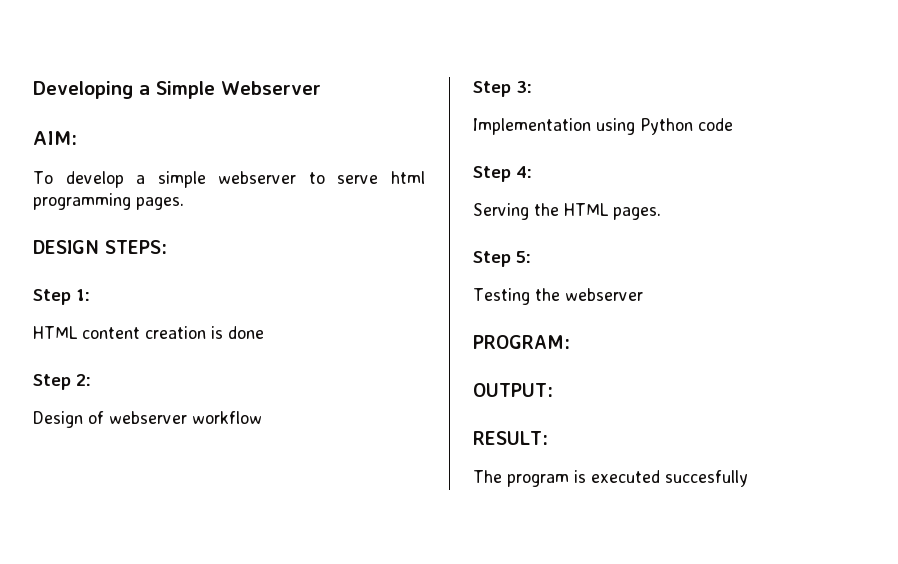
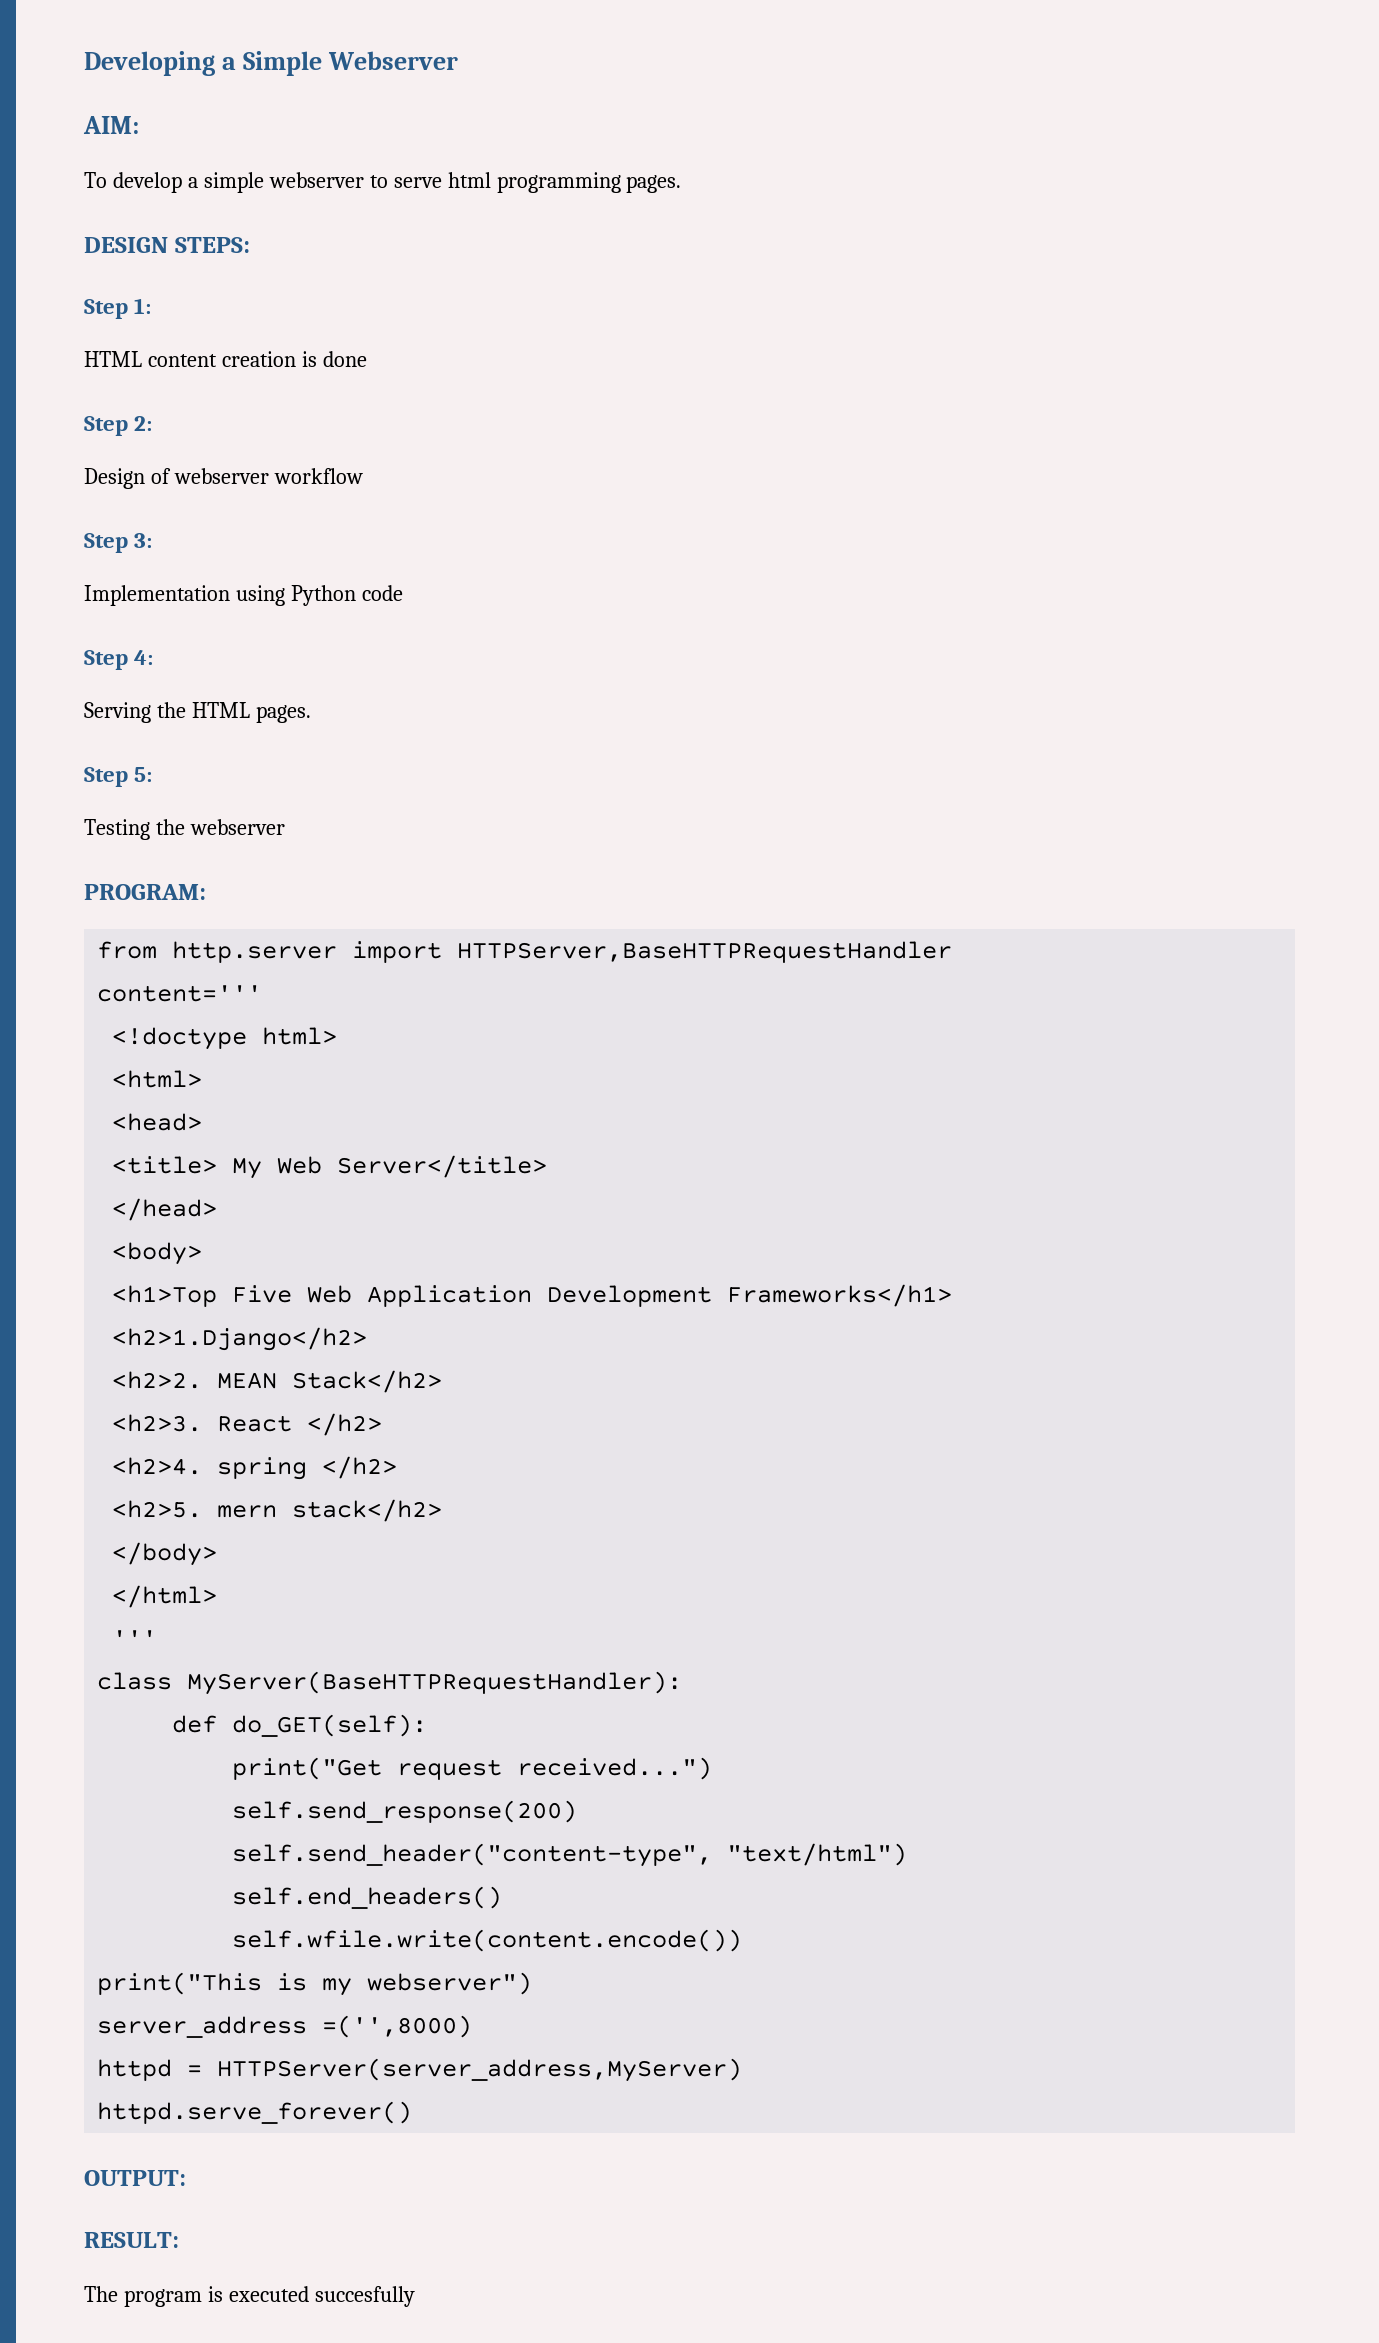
(570, 342) none -> [97,941,953,963] [97,985,263,1002] [112,1027,338,1050] [112,1070,203,1088] [112,1113,203,1131] [112,1155,548,1179] [112,1198,218,1221] [112,1242,203,1265] [112,1284,953,1307] [112,1327,368,1351] [112,1370,443,1393] [112,1413,383,1436] [112,1456,398,1480] [112,1499,443,1522] [112,1542,218,1566] [112,1585,218,1608] [112,1630,158,1646] [97,1671,683,1695] [172,1714,428,1737] [232,1757,713,1780] [232,1800,578,1823] [232,1843,908,1867] [232,1886,503,1909] [232,1929,743,1952] [97,1972,533,1996] [97,2015,473,2038] [97,2058,743,2082] [97,2101,413,2124] // from http.server import HTTPServer,BaseHTTPRequestHandler // content=''' // <!doctype html> // <html> // <head> // <title> My Web Server</title> // </head> // <body> // <h1>Top Five Web Application Development Frameworks</h1> // <h2>1.Django</h2> // <h2>2. MEAN Stack</h2> // <h2>3. React </h2> // <h2>4. spring </h2> // <h2>5. mern stack</h2> // </body> // </html> // ''' // class MyServer(BaseHTTPRequestHandler): // def do_GET(self): // print("Get request received...") // self.send_response(200) // self.send_header("content-type", "text/html") // self.end_headers() // self.wfile.write(content.encode()) // print("This is my webserver") // server_address =('',8000) // httpd = HTTPServer(server_address,MyServer) // httpd.serve_forever()

